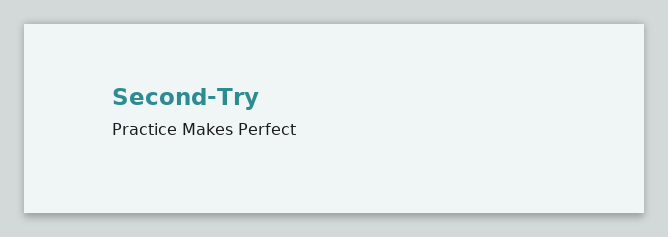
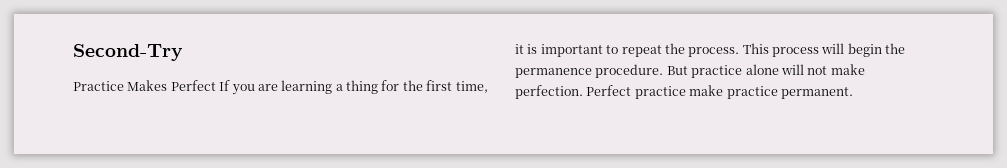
(296, 129) none -> [219,80,488,95] [515,43,906,57] [515,64,865,78] [515,85,853,99] If you are learning a thing for the first time, it is important to repeat the process. This process will begin the permanence procedure. But practice alone will not make perfection. Perfect practice make practice permanent.

